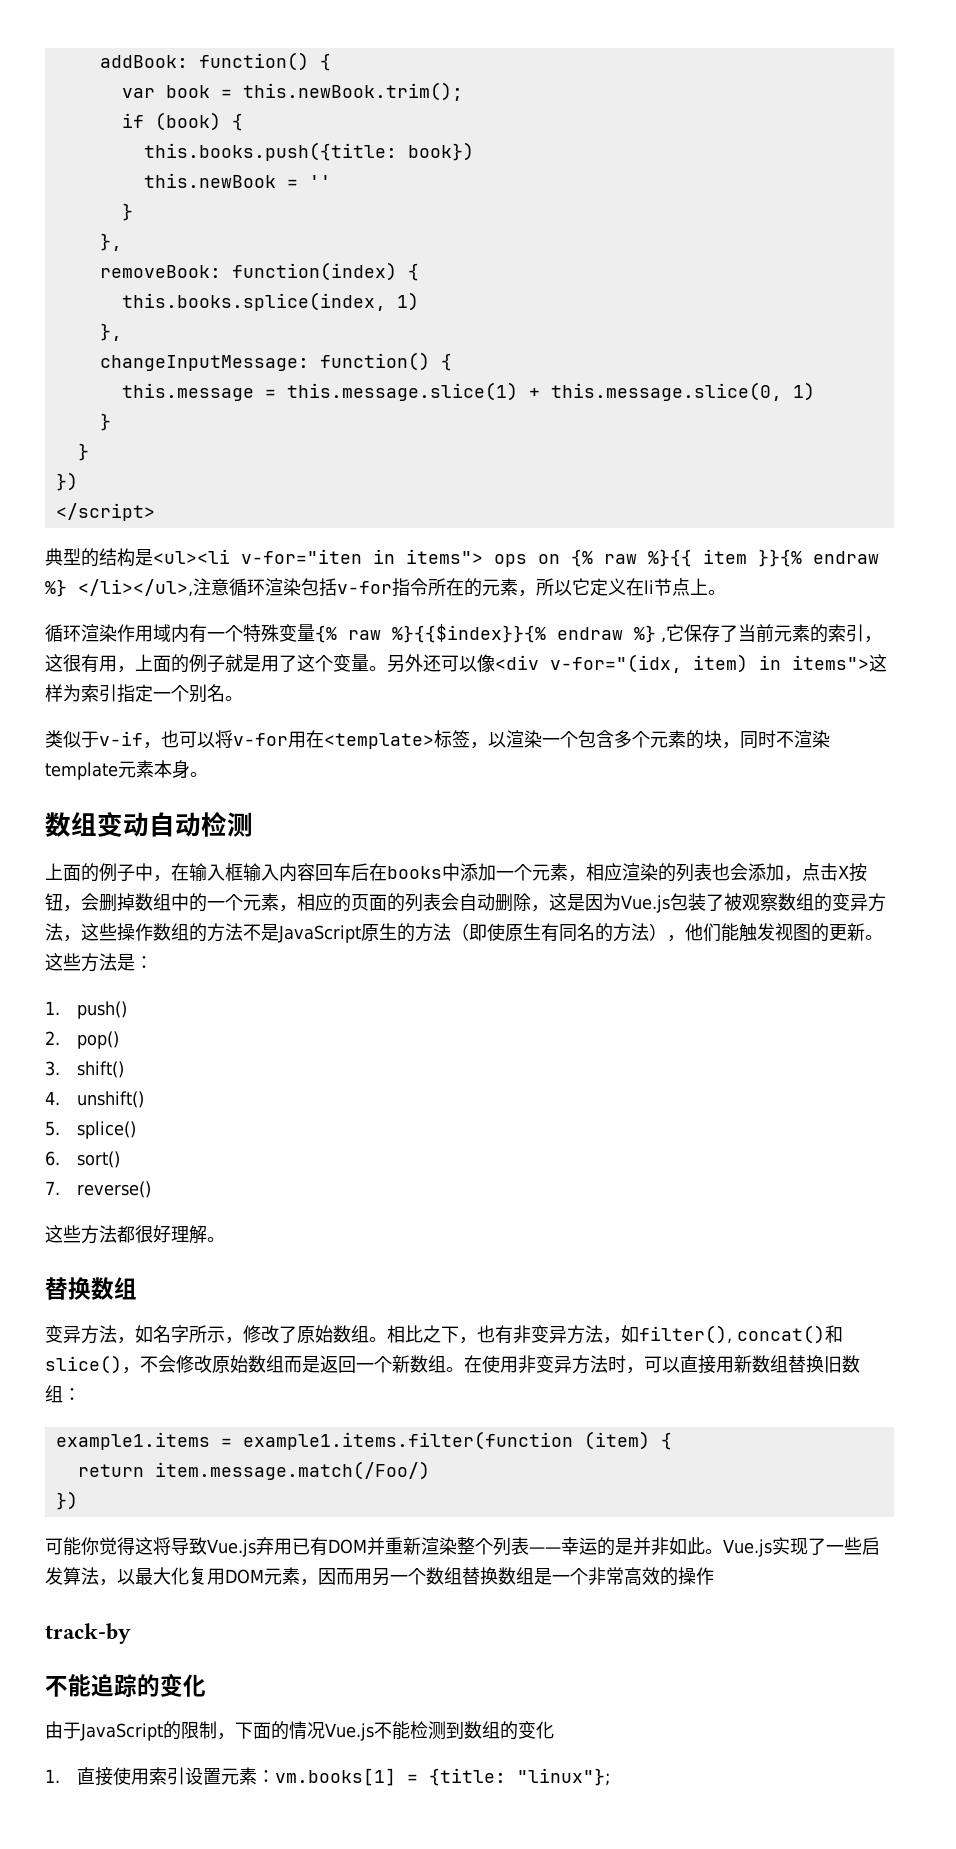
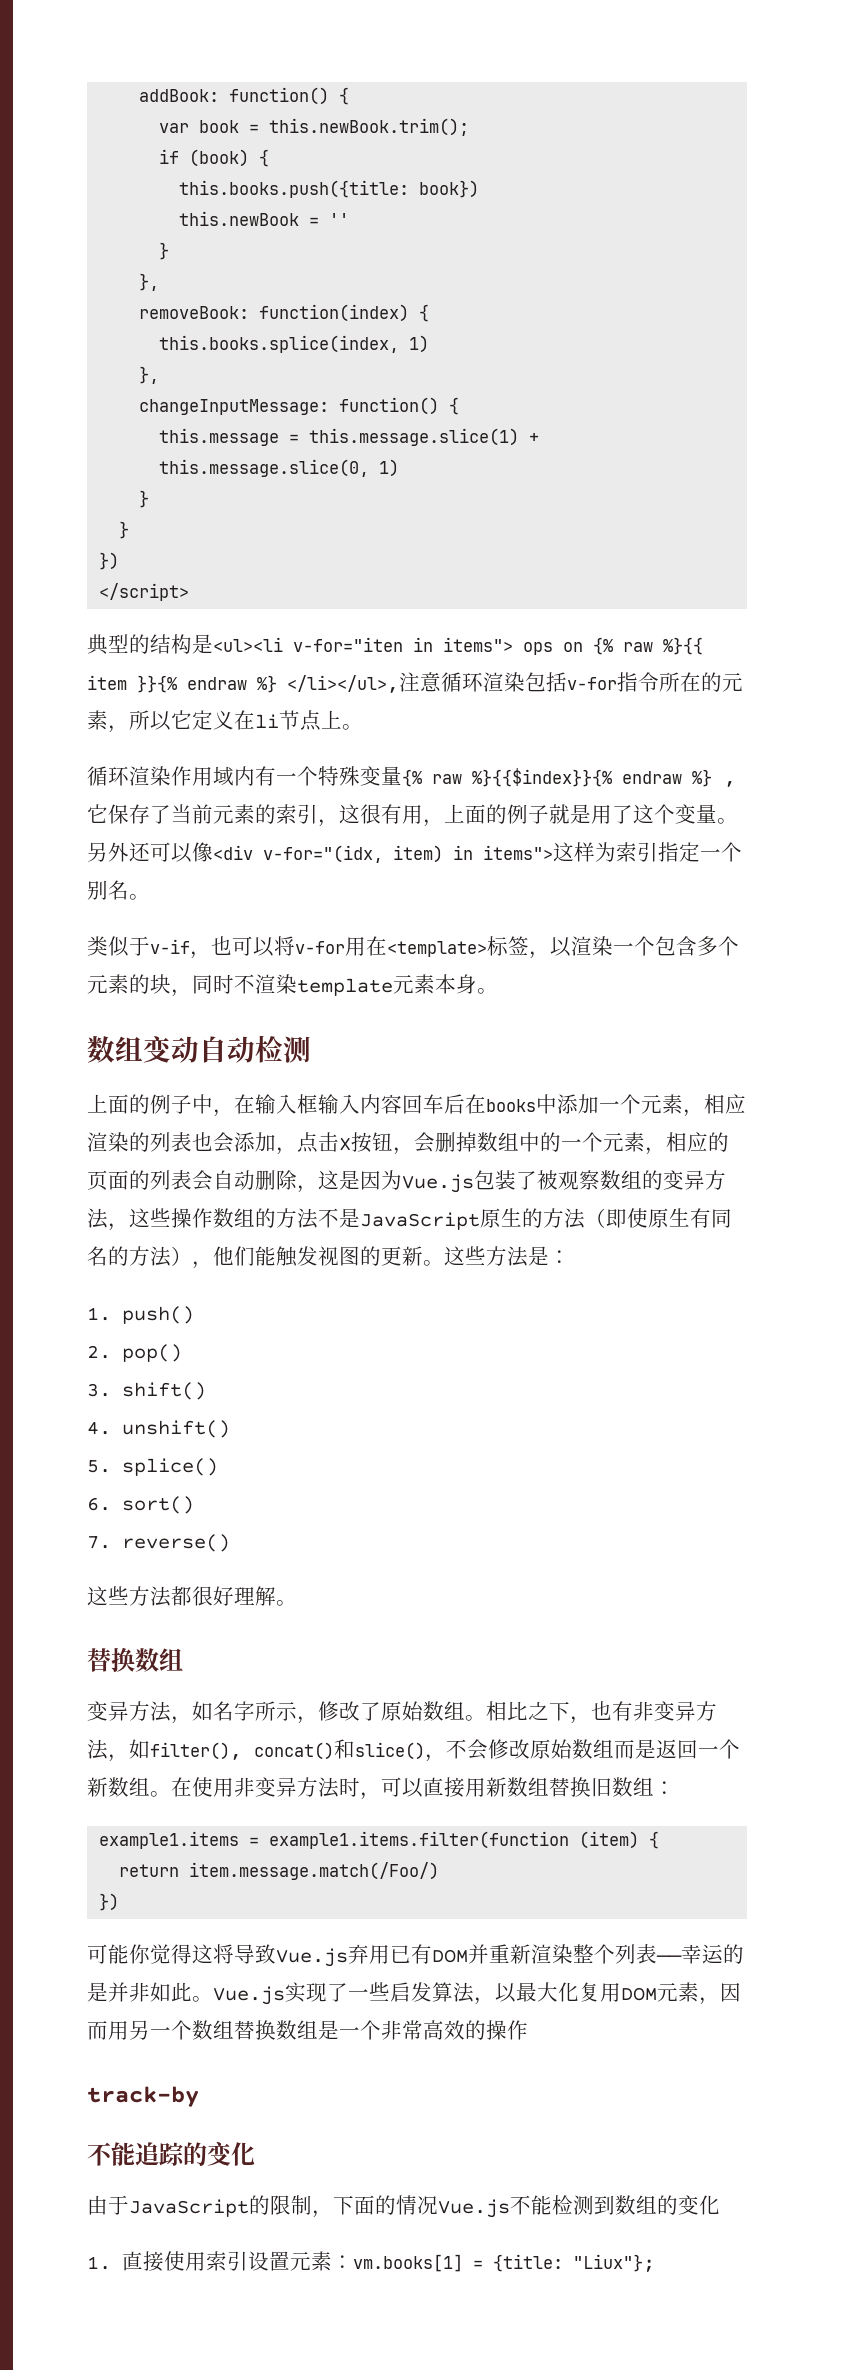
[517,1768,611,1786] "linux"}; -> [572,2254,655,2272] "Liux"};

